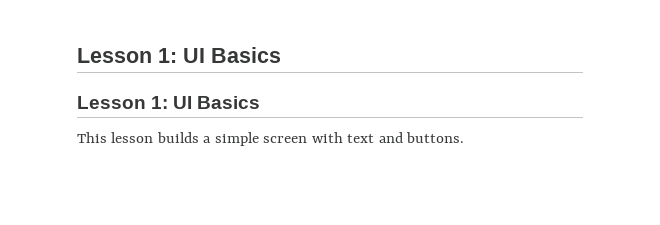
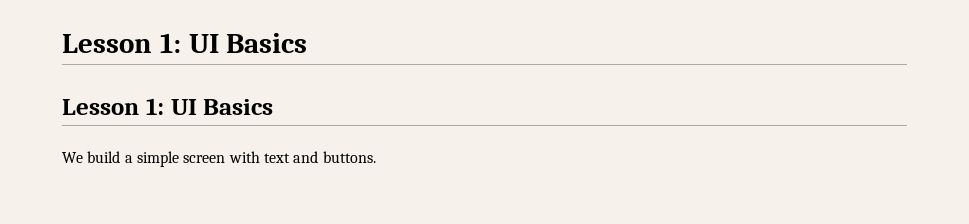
[77,132,199,143] This lesson builds -> [62,151,121,163] We build

